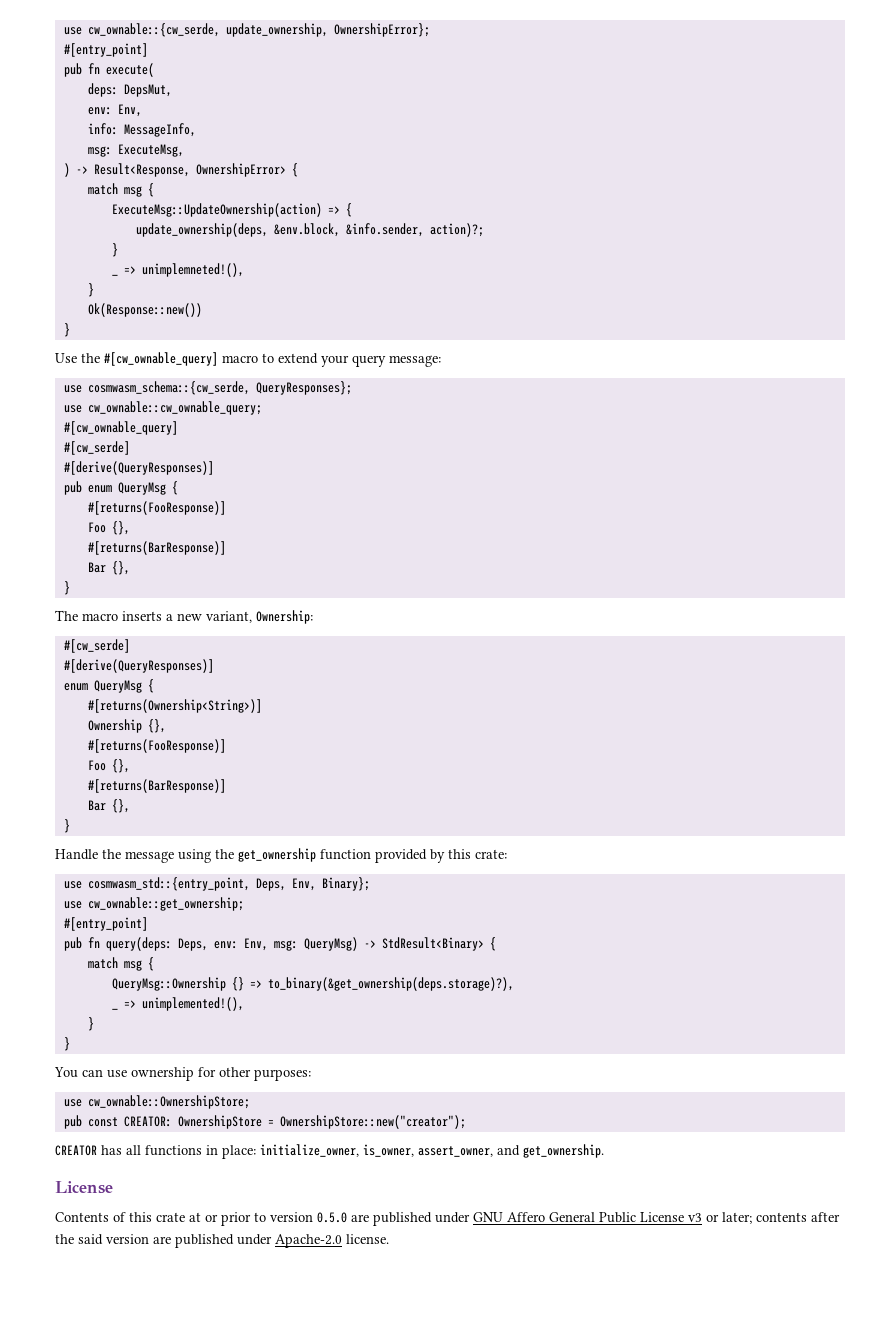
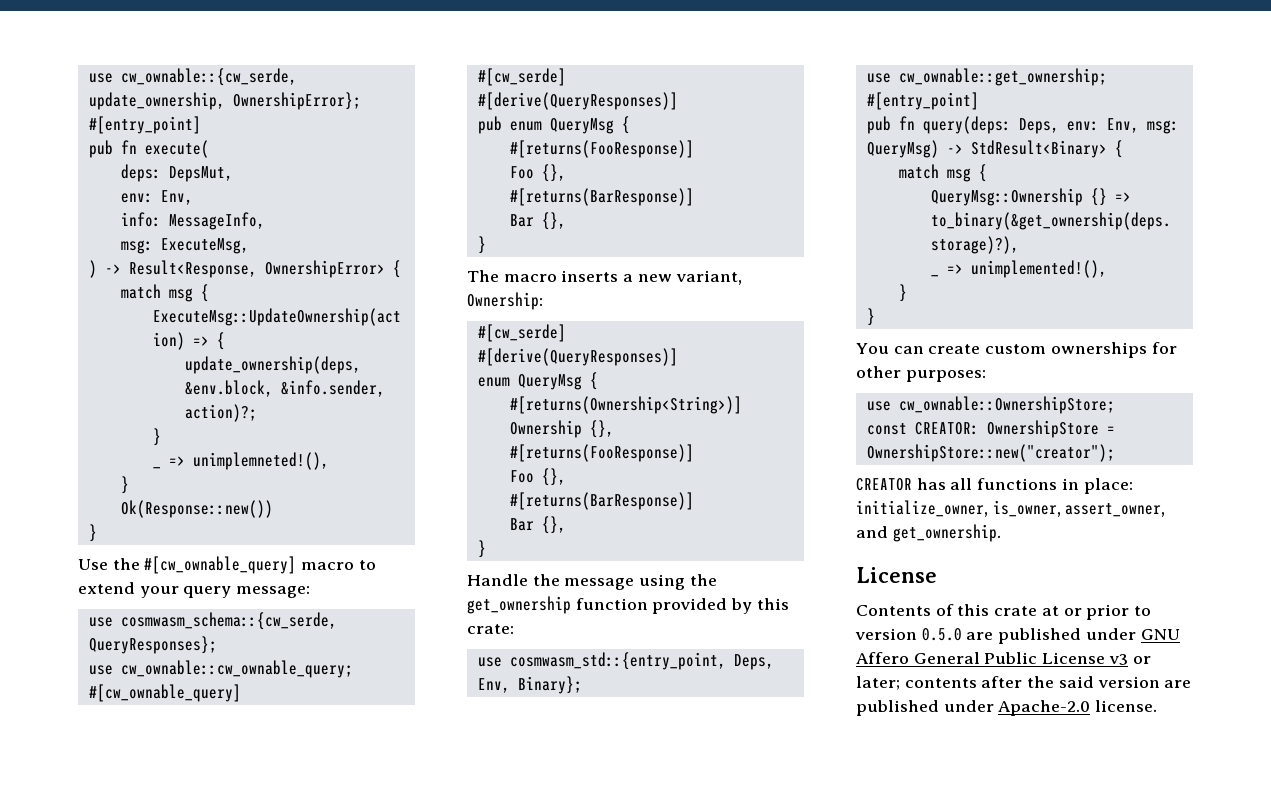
[107,1067,194,1081] use ownership -> [928,342,1147,358] create custom ownerships
[63,1115,82,1129] pub -> (1115, 405) none

